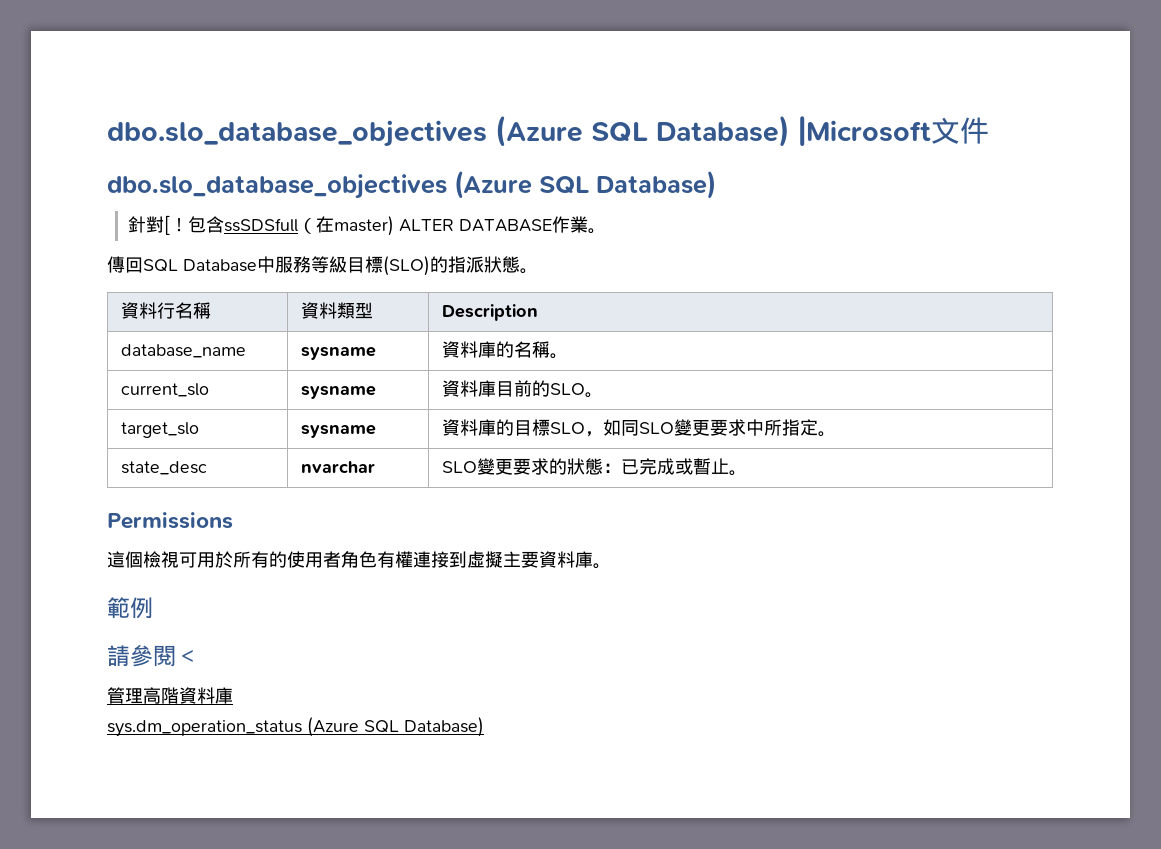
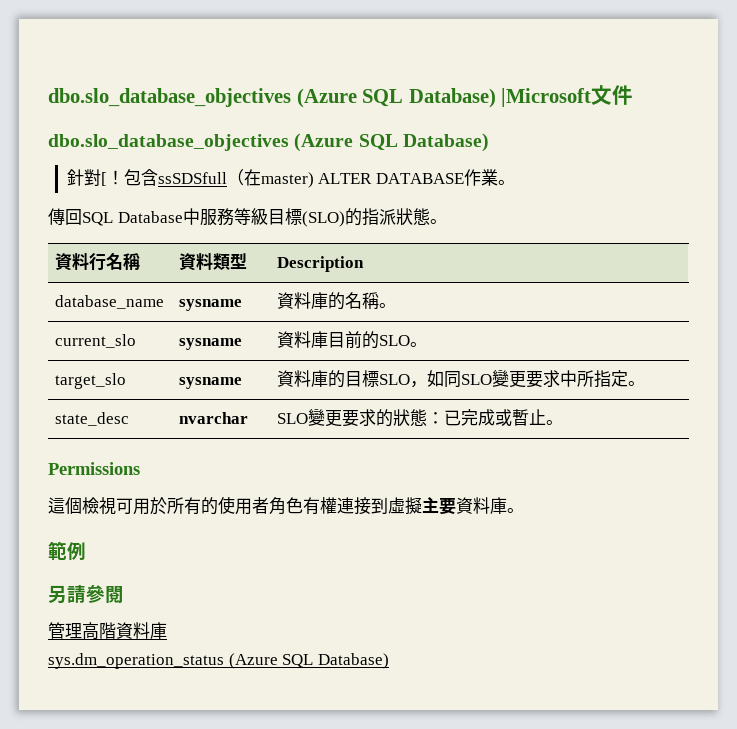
(153, 608) none -> [48,585,67,604] 另
[176,649,199,664] ＜ -> (124, 594) none

